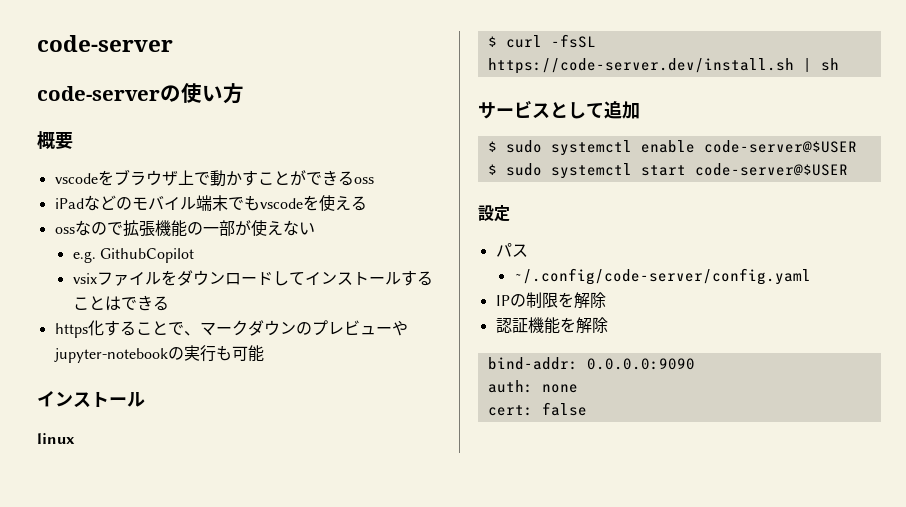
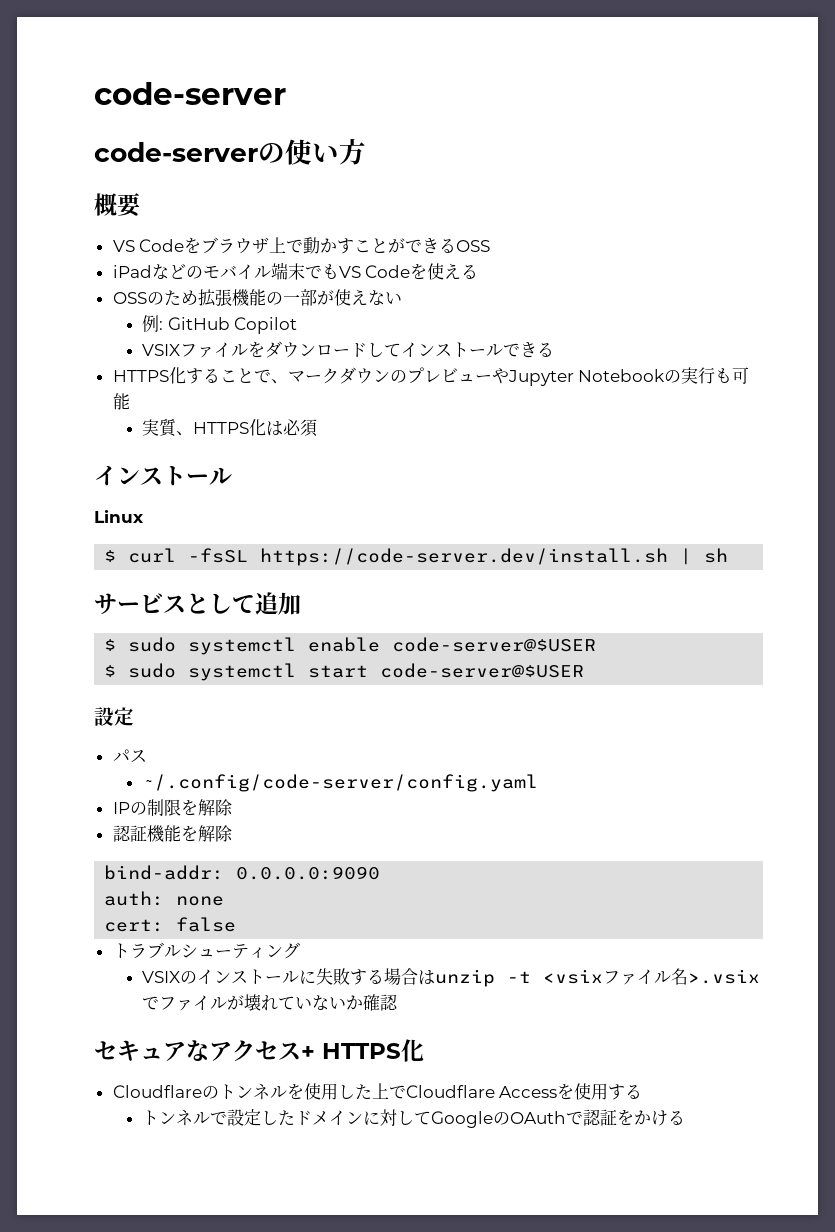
[54,173,98,184] vscode -> [112,239,185,252] VS Code
[353,177,374,184] oss -> [456,240,491,252] OSS
[259,198,303,209] vscode -> [338,265,411,278] VS Code
[54,220,123,236] ossなので -> [112,290,198,306] OSSのため
[72,248,194,263] [72,273,97,284] e.g. GithubCopilot // vsix -> [142,315,298,334] [142,344,181,356] 例: GitHub Copilot // VSIX
[400,270,433,286] [72,296,121,311] することは -> (504, 350) none
[54,323,88,338] https -> [112,370,169,382] HTTPS
[53,348,168,363] jupyter-notebook -> [507,369,666,386] Jupyter Notebook
(264, 353) none -> [142,419,318,437] // 実質、HTTPS化は必須
[37,433,75,444] linux -> [94,510,144,523] Linux
(587, 409) none -> [112,942,300,959] [142,968,761,987] [142,994,399,1011] [94,1039,424,1062] [112,1083,643,1100] [142,1109,686,1128] // トラブルシューティング // VSIXのインストールに失敗する場合はunzip -t <vsixファイル名>.vsixでファイルが壊れていないか確認 // セキュアなアクセス+ HTTPS化 // Cloudflareのトンネルを使用した上でCloudflare Accessを使用する // トンネルで設定したドメインに対してGoogleのOAuthで認証をかける

